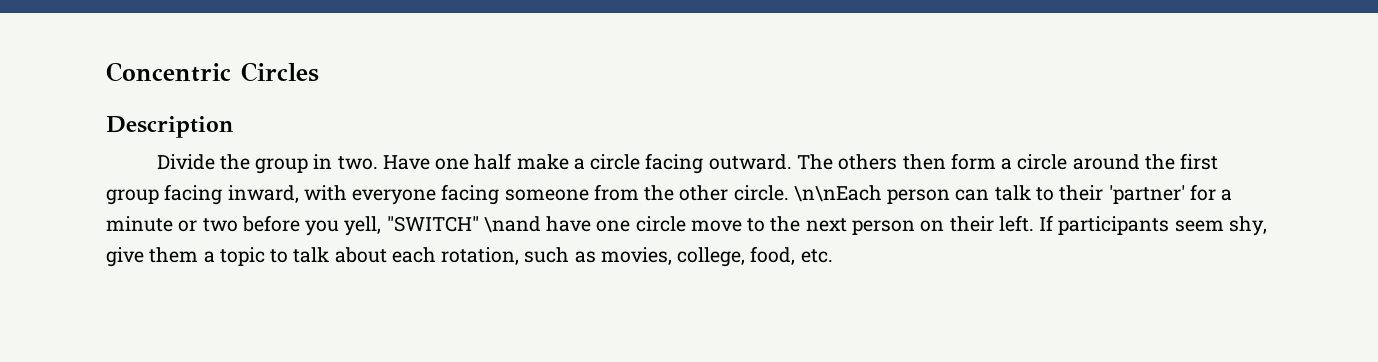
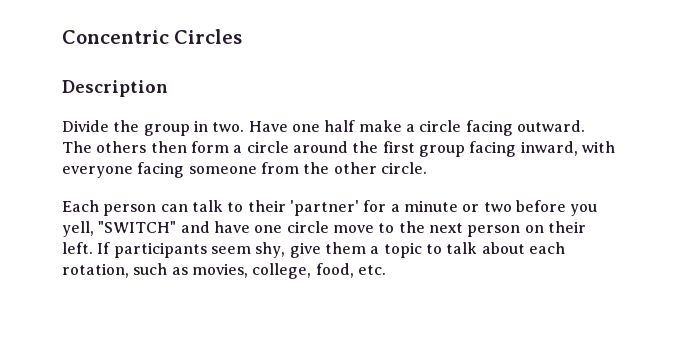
[793,185,882,202] \n\nEach -> [62,200,99,212] // Each
[483,216,541,233] \nand -> [180,221,210,233] and

